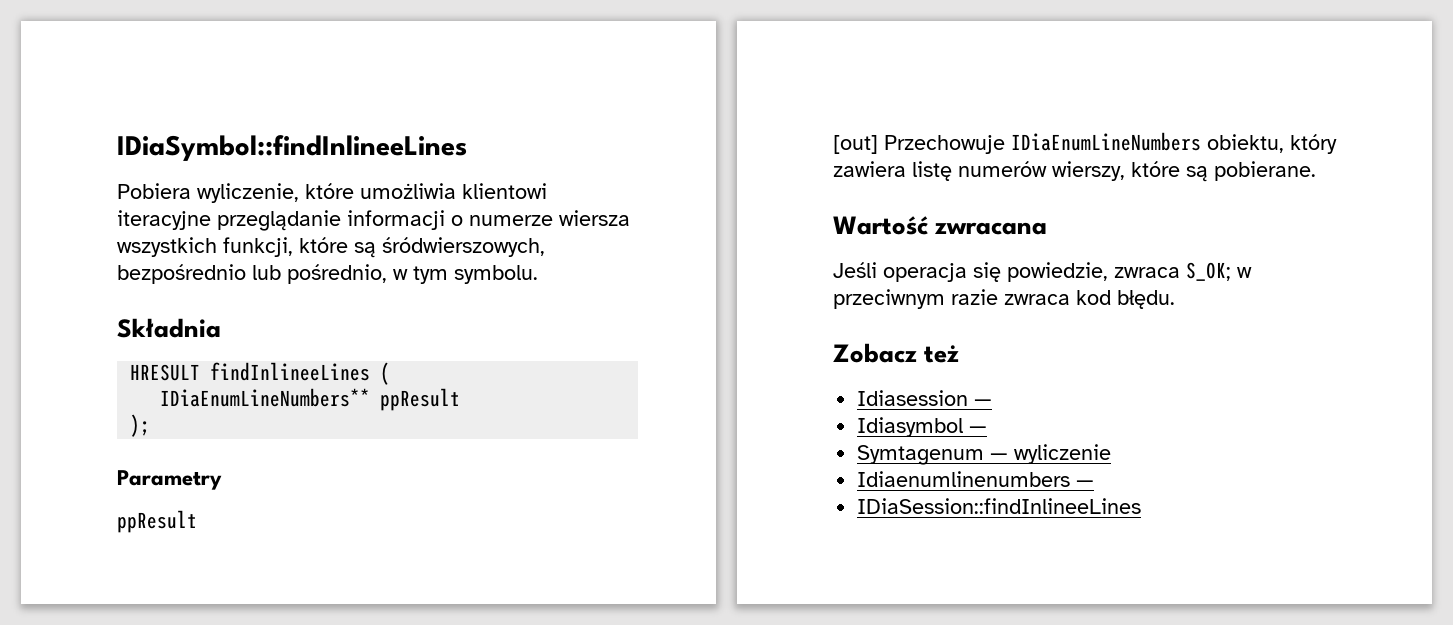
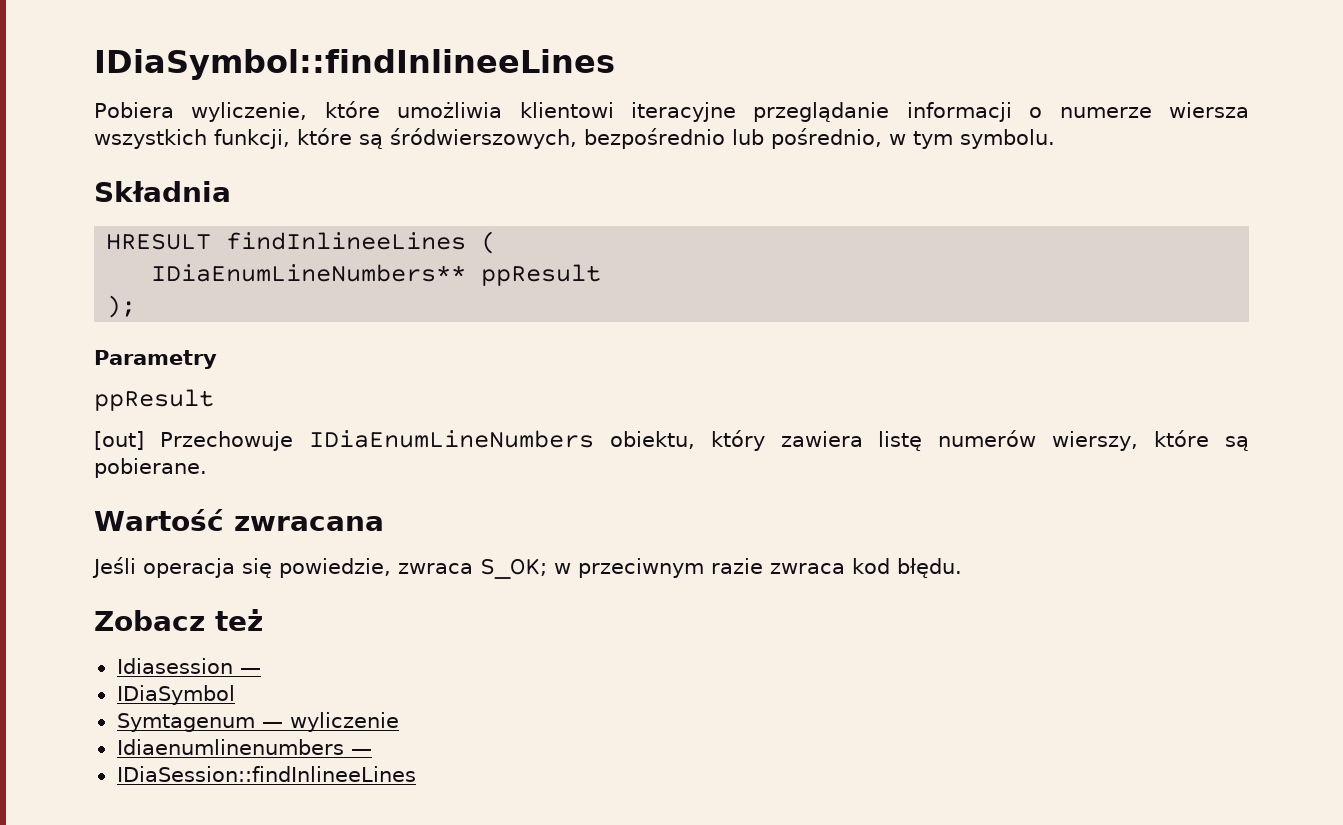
[857,417,988,437] Idiasymbol — -> [116,685,235,705] IDiaSymbol

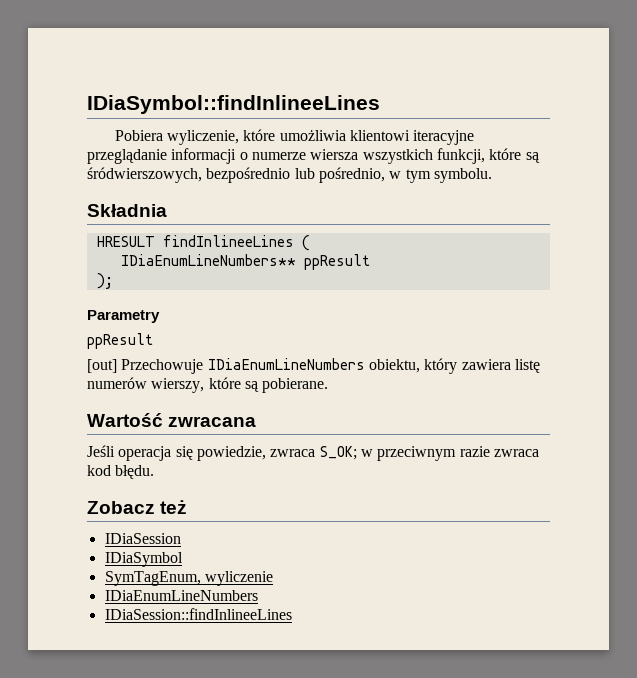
[116,658,261,674] Idiasession — -> [104,533,181,544] IDiaSession
[116,713,283,732] Symtagenum — -> [104,571,201,586] SymTagEnum,
[116,739,372,755] Idiaenumlinenumbers — -> [104,590,258,601] IDiaEnumLineNumbers

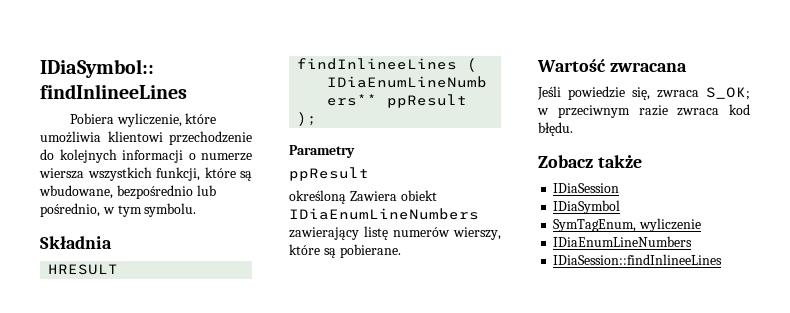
[413,130,475,145] [87,149,167,164] iteracyjne przeglądanie -> [169,131,252,145] [40,149,117,163] przechodzenie do kolejnych
[87,167,202,183] śródwierszowych, -> [39,185,113,199] wbudowane,
[87,358,511,374] [out] Przechowuje IDiaEnumLineNumbers obiektu, który zawiera -> [289,190,437,204] [289,208,479,220] [289,227,359,240] określoną Zawiera obiekt IDiaEnumLineNumbers zawierający
[118,446,266,461] operacja się powiedzie, -> [568,86,650,100] powiedzie się,
[160,500,188,514] też -> [597,155,642,168] także

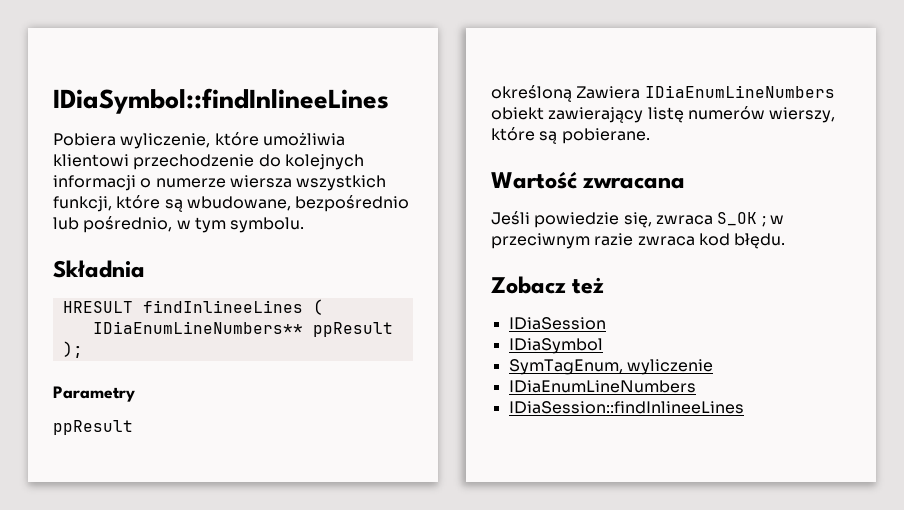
[400,190,437,201] [289,208,479,220] obiekt IDiaEnumLineNumbers -> [644,85,835,98] [491,107,544,120] IDiaEnumLineNumbers obiekt
[706,87,750,100] S_OK; -> [717,212,766,227] S_OK ;
[597,155,642,168] także -> [572,277,605,294] też

